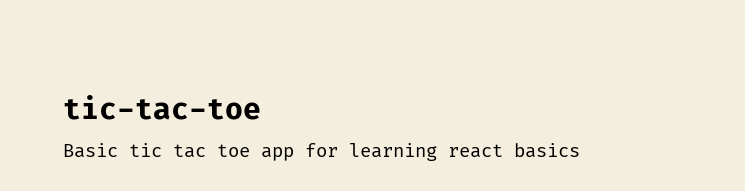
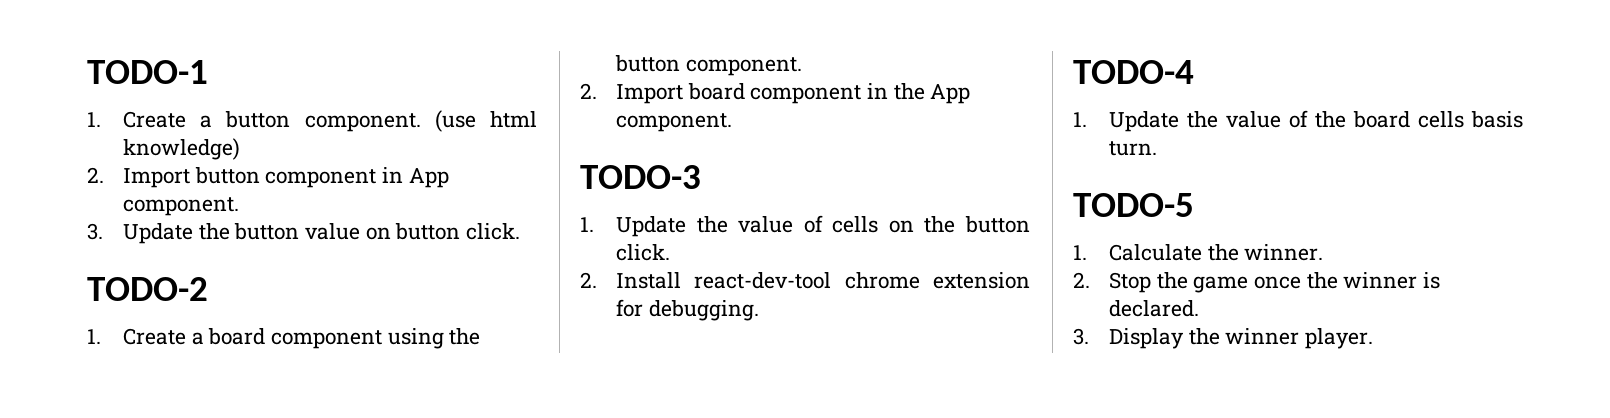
[63,95,261,120] [63,143,580,161] tic-tac-toe // Basic tic tac toe app for learning react basics -> [87,60,208,84] [87,110,537,132] [123,138,241,160] [87,167,449,188] [123,197,240,216] [87,223,521,244] [87,277,208,301] [87,328,481,349] [615,55,802,76] [580,83,971,104] [616,113,733,132] [580,165,701,189] [580,215,1030,237] [616,244,671,261] [580,272,1030,289] [616,299,759,321] [1073,60,1194,84] [1073,110,1523,132] [1109,141,1158,156] [1073,193,1194,217] [1073,244,1324,261] [1073,272,1441,293] [1109,300,1200,317] [1073,328,1374,349] TODO-1 // 1. Create a button component. (use html knowledge) // 2. Import button component in App component. // 3. Update the button value on button click. // TODO-2 // 1. Create a board component using the button component. // 2. Import board component in the App component. // TODO-3 // 1. Update the value of cells on the button click. // 2. Install react-dev-tool chrome extension for debugging. // TODO-4 // 1. Update the value of the board cells basis turn. // TODO-5 // 1. Calculate the winner. // 2. Stop the game once the winner is declared. // 3. Display the winner player.

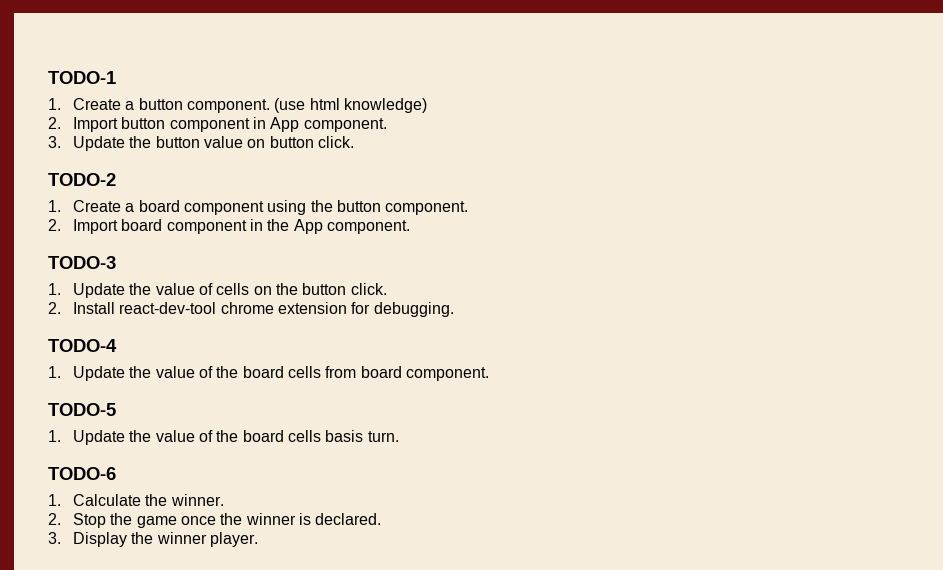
(1194, 72) none -> [48,366,489,381] [48,403,116,416] // 1. Update the value of the board cells from board component. // TODO-5
[1073,193,1194,217] TODO-5 -> [48,467,116,480] TODO-6

